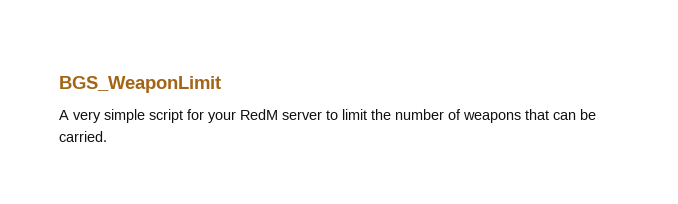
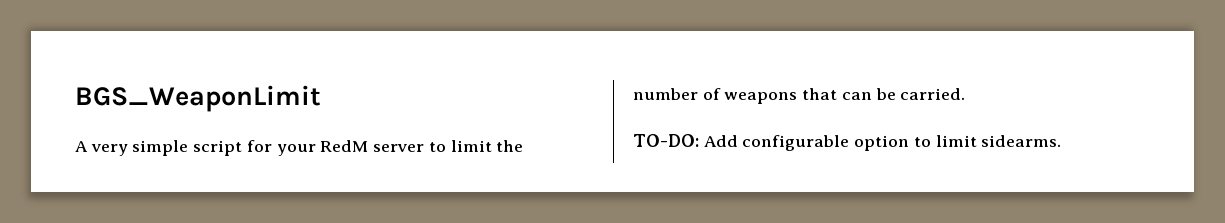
(107, 136) none -> [633,134,1062,151] // TO-DO: Add configurable option to limit sidearms.

